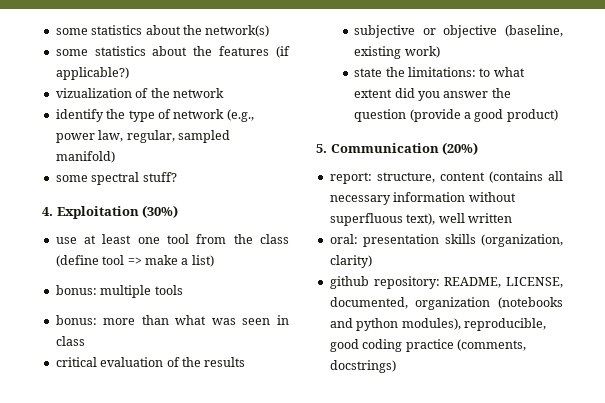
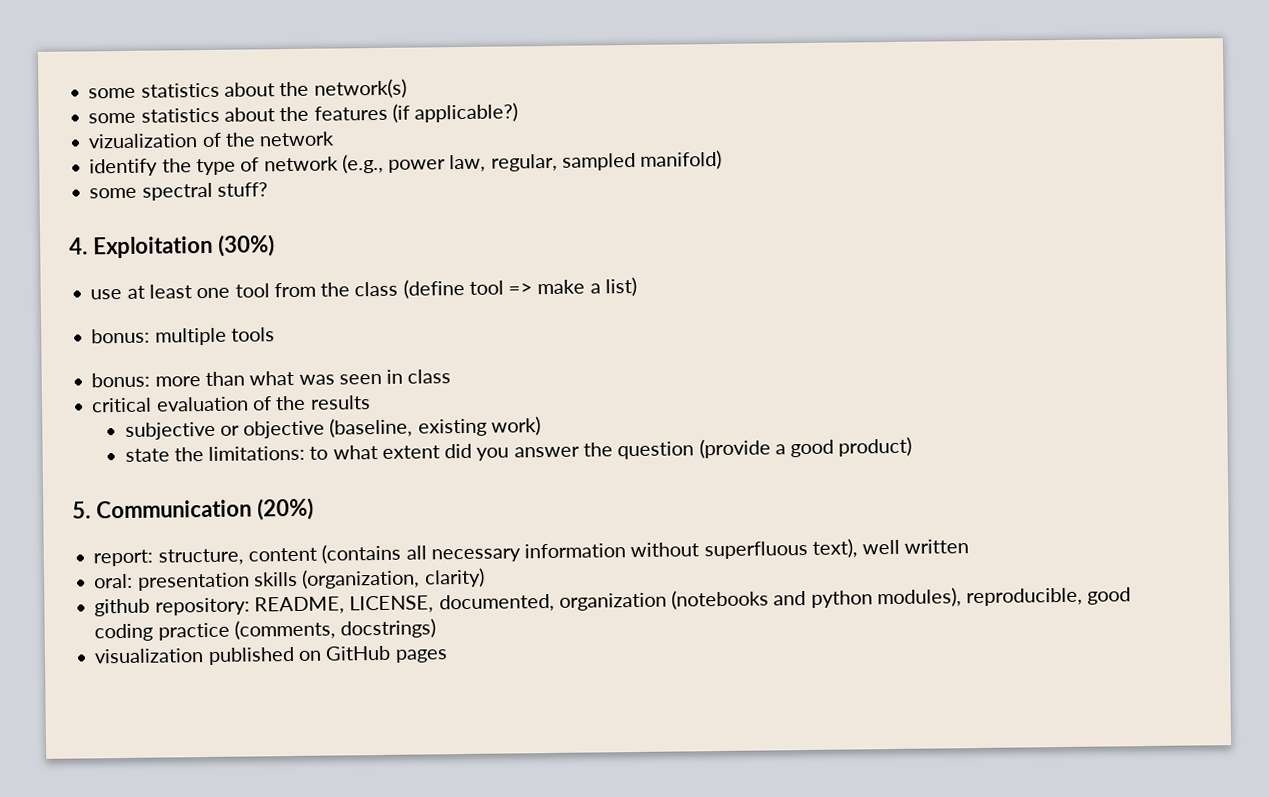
(396, 366) none -> [94,645,448,666] // visualization published on GitHub pages

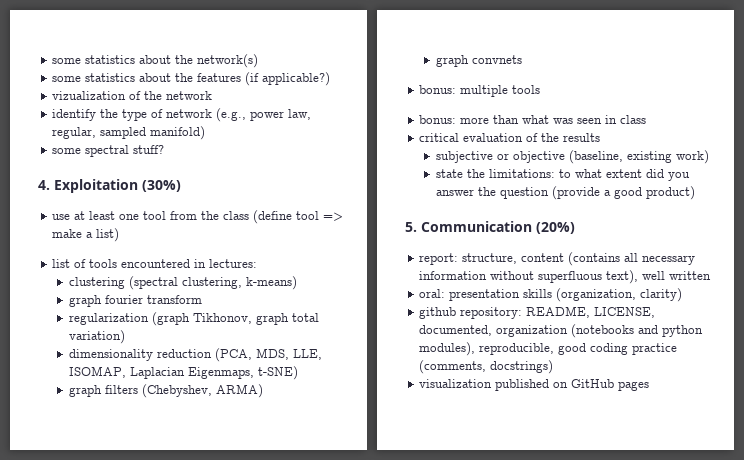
(637, 286) none -> [52,259,258,268] [68,276,297,290] [68,295,202,307] [68,312,319,326] [68,330,125,344] [68,348,322,362] [68,366,298,380] [68,384,263,398] [435,55,522,67] // list of tools encountered in lectures: // clustering (spectral clustering, k-means) // graph fourier transform // regularization (graph Tikhonov, graph total variation) // dimensionality reduction (PCA, MDS, LLE, ISOMAP, Laplacian Eigenmaps, t-SNE) // graph filters (Chebyshev, ARMA) // graph convnets

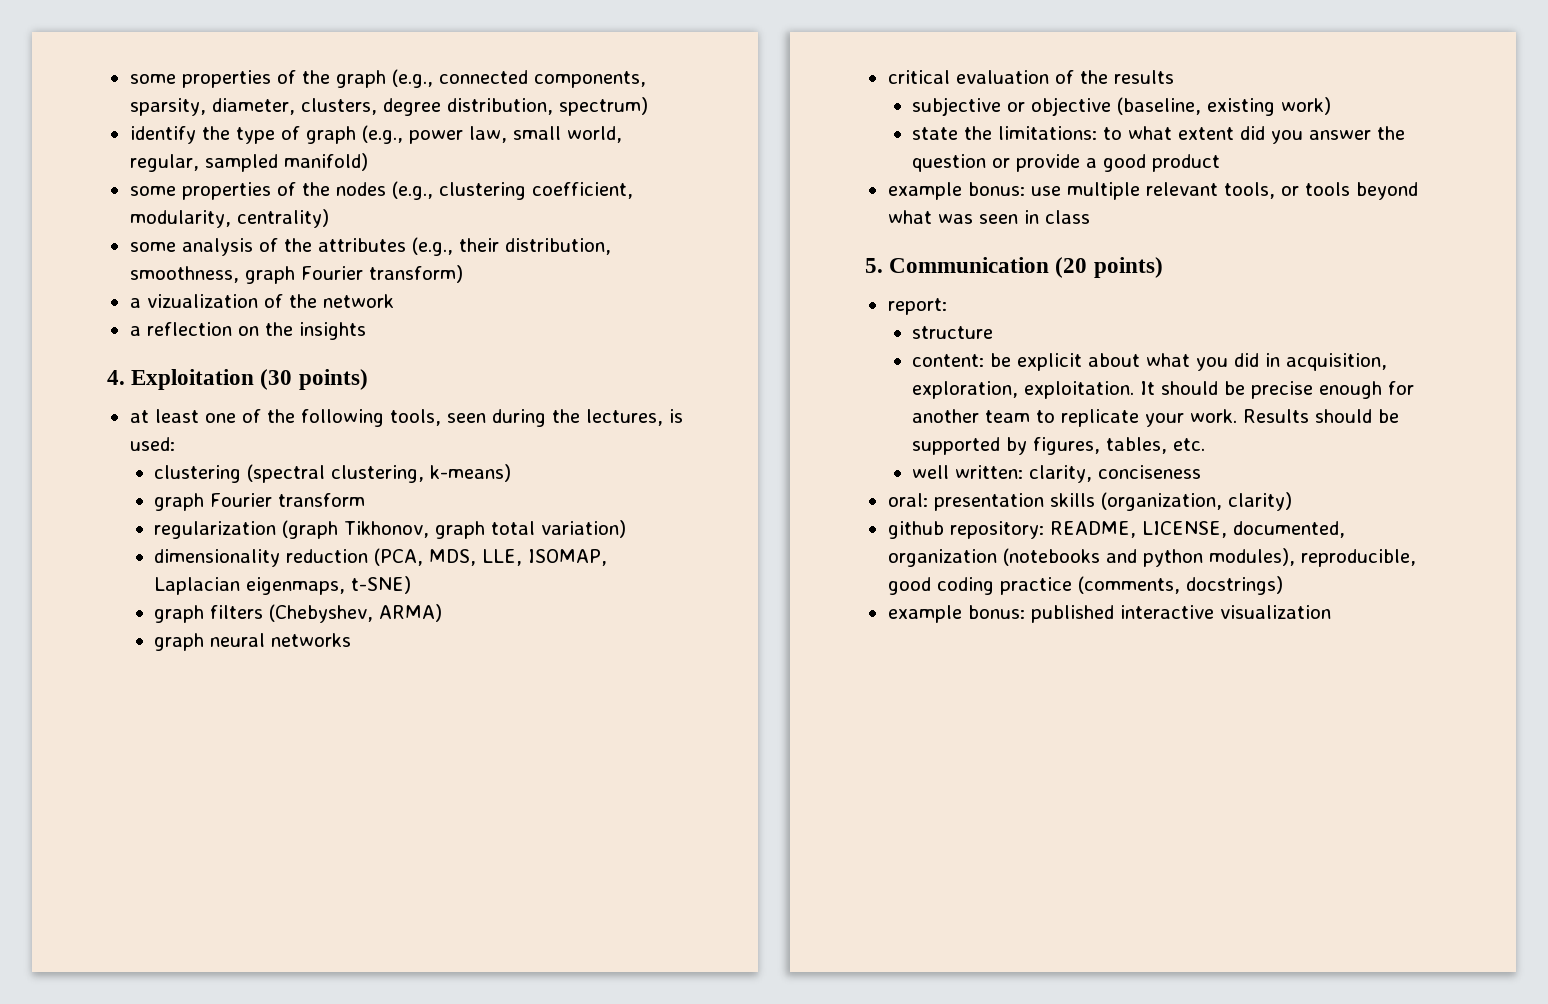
[52,54,259,68] [52,72,331,86] [52,91,213,100] [52,108,312,122] [52,126,206,140] [52,145,165,157] some statistics about the network(s) // some statistics about the features (if applicable?) // vizualization of the network // identify the type of network (e.g., power law, regular, sampled manifold) // some spectral stuff? -> [129,69,646,88] [129,97,648,116] [129,125,622,144] [129,153,368,172] [129,181,633,200] [129,209,329,228] [129,237,611,256] [129,265,463,284] [129,294,394,308] [129,322,366,340] some properties of the graph (e.g., connected components, sparsity, diameter, clusters, degree distribution, spectrum) // identify the type of graph (e.g., power law, small world, regular, sampled manifold) // some properties of the nodes (e.g., clustering coefficient, modularity, centrality) // some analysis of the attributes (e.g., their distribution, smoothness, graph Fourier transform) // a vizualization of the network // a reflection on the insights
[142,180,181,192] [52,214,71,220] (30%) // use -> [260,369,368,390] (30 points) //
[143,210,344,224] [52,228,120,242] [52,259,258,268] tool from the class (define tool => make a list) // list of tools encountered in lectures: -> [241,409,683,427] [129,437,175,451] of the following tools, seen during the lectures, is used:
[104,295,143,304] fourier -> [210,493,273,507] Fourier
[187,367,254,379] Eigenmaps, -> [246,577,346,595] eigenmaps,
[471,55,522,64] [419,85,541,97] [419,115,647,124] convnets // bonus: multiple tools // bonus: more than what was seen in class -> [210,633,352,647] neural networks
[551,186,695,200] (provide a good product) -> [992,154,1221,172] [887,182,1418,200] [887,210,1090,224] or provide a good product // example bonus: use multiple relevant tools, or tools beyond what was seen in class
[536,222,575,234] (20%) -> [1055,257,1163,278] (20 points)
[462,252,696,266] [419,270,712,284] structure, content (contains all necessary information without superfluous text), well written -> [912,326,994,339] [912,353,1388,371] [912,381,1415,399] [912,409,1400,427] [912,437,1206,455] [912,465,1202,483] // structure // content: be explicit about what you did in acquisition, exploration, exploitation. It should be precise enough for another team to replicate your work. Results should be supported by figures, tables, etc. // well written: clarity, conciseness
[419,379,650,391] visualization published on GitHub pages -> [887,605,1331,623] example bonus: published interactive visualization

